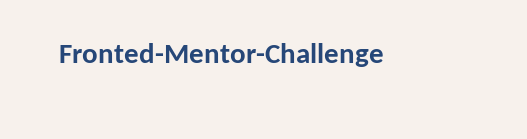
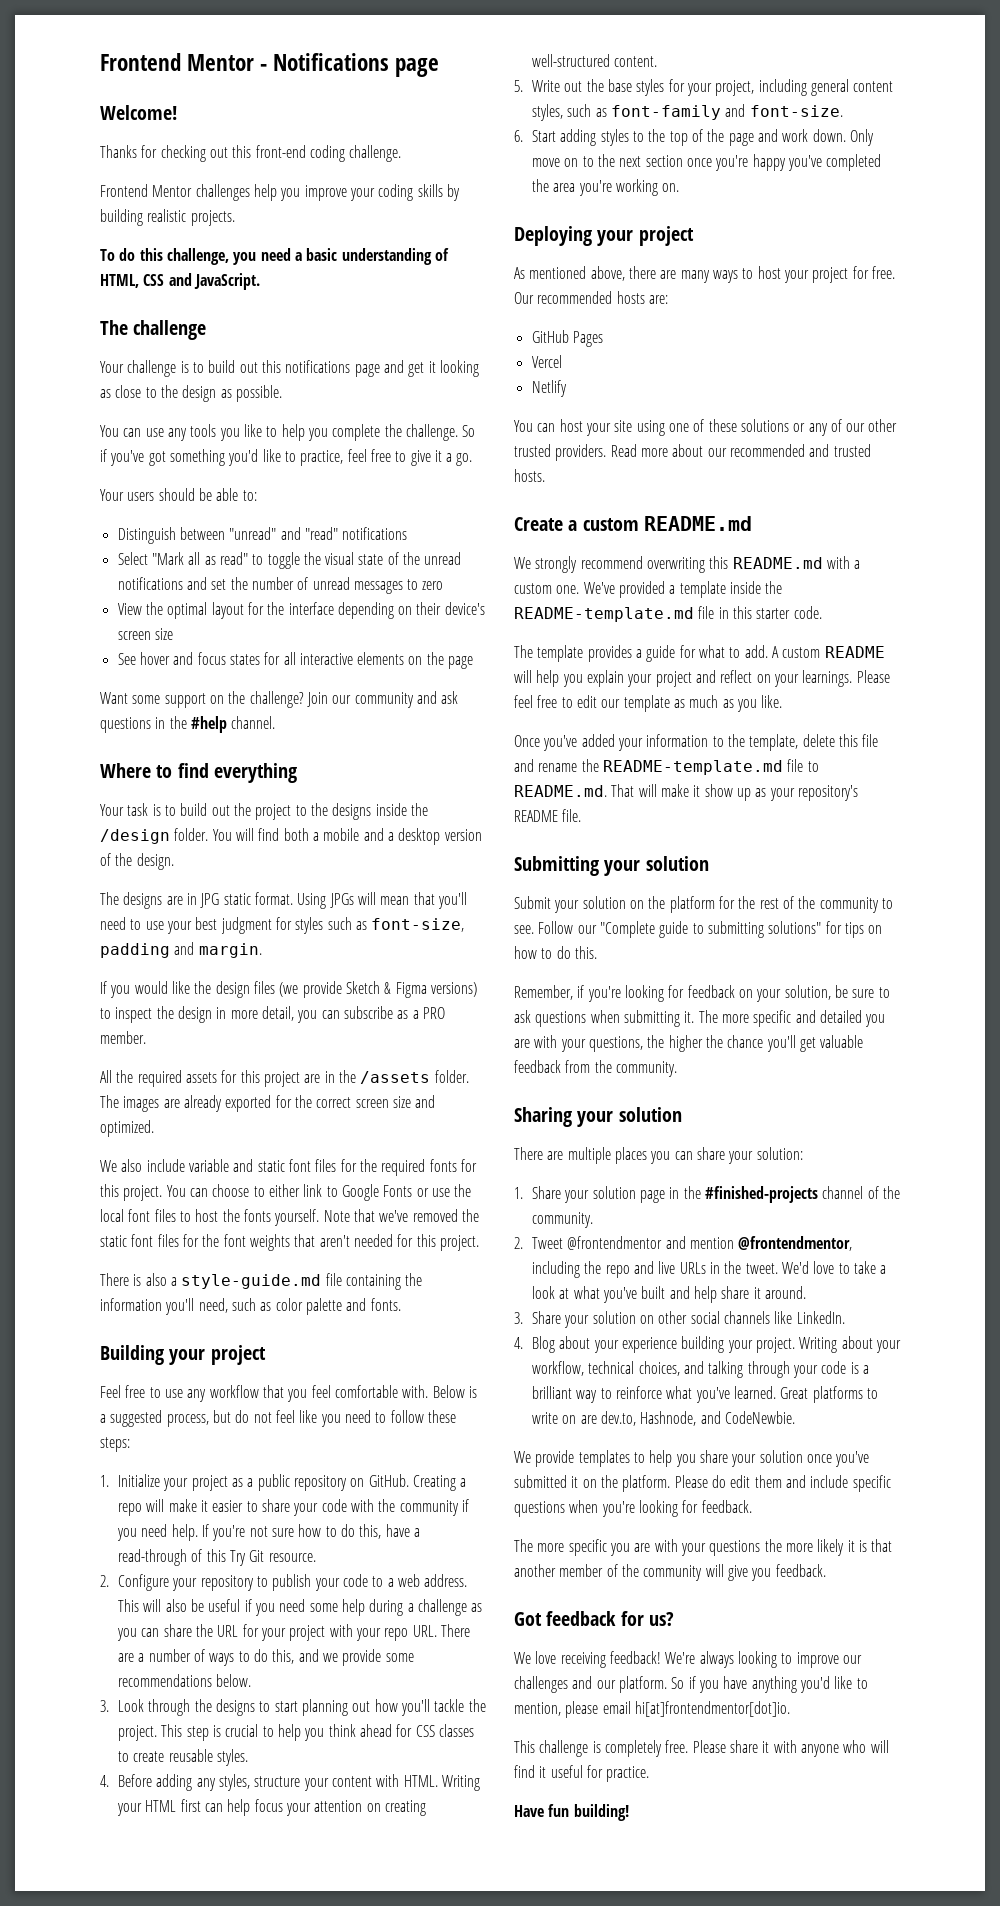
[59,43,384,67] Fronted-Mentor-Challenge -> [100,53,440,77] [100,105,177,120] [100,145,402,162] [100,184,460,201] [100,209,235,226] [100,248,449,265] [100,273,260,290] [100,320,207,340] [100,360,479,377] [100,385,282,402] [100,424,476,441] [100,449,473,466] [100,488,257,501] [117,527,408,544] [117,552,462,569] [117,577,444,594] [117,602,485,619] [117,628,173,640] [117,652,474,669] [100,691,459,708] [100,716,276,733] [100,763,298,783] [100,803,428,820] [100,828,482,845] [100,853,174,870] [100,892,467,909] [100,917,465,934] [100,942,262,958] [100,981,477,998] [100,1006,445,1023] [100,1031,146,1044] [100,1070,469,1087] [100,1095,436,1112] [100,1120,154,1137] [100,1159,477,1176] [100,1184,472,1201] [100,1209,479,1226] [100,1234,479,1251] [100,1273,423,1290] [100,1298,401,1315] [100,1345,266,1365] [100,1385,477,1402] [100,1410,456,1427] [100,1437,130,1452] [100,1474,467,1491] [118,1499,469,1516] [117,1524,420,1541] [118,1549,316,1566] [100,1574,468,1591] [118,1599,483,1616] [117,1624,470,1641] [118,1649,414,1666] [118,1674,252,1687] [100,1699,486,1716] [118,1724,474,1741] [118,1749,248,1766] [100,1774,480,1791] [117,1799,426,1816] [532,54,658,67] [514,79,894,96] [532,104,843,121] [514,129,874,146] [532,154,882,171] [532,179,680,196] [514,226,694,246] [514,266,895,283] [514,291,668,304] [531,330,603,347] [531,355,562,368] [531,380,567,397] [514,419,898,436] [514,444,871,461] [514,469,545,482] [514,516,753,531] [514,556,861,573] [514,581,783,598] [514,606,822,622] [514,645,885,662] [514,670,890,687] [514,695,783,712] [514,734,879,751] [514,759,819,775] [514,784,858,801] [514,809,582,822] [514,856,709,876] [514,896,893,913] [514,921,883,938] [514,946,597,959] [514,985,890,1002] [514,1010,886,1027] [514,1035,864,1052] [514,1060,677,1077] [514,1107,682,1127] [514,1147,803,1164] [514,1186,900,1203] [532,1212,594,1228] [514,1236,853,1251] [532,1261,887,1278] [532,1286,806,1303] [514,1311,845,1328] [514,1336,901,1353] [532,1361,869,1378] [532,1386,878,1403] [532,1411,795,1426] [514,1450,870,1467] [514,1475,891,1492] [514,1500,752,1517] [514,1539,893,1556] [514,1564,826,1581] [514,1611,675,1626] [514,1651,862,1668] [514,1676,868,1693] [514,1701,790,1718] [514,1740,889,1757] [514,1765,650,1782] [514,1804,629,1821] Frontend Mentor - Notifications page // Welcome! // Thanks for checking out this front-end coding challenge. // Frontend Mentor challenges help you improve your coding skills by building realistic projects. // To do this challenge, you need a basic understanding of HTML, CSS and JavaScript. // The challenge // Your challenge is to build out this notifications page and get it looking as close to the design as possible. // You can use any tools you like to help you complete the challenge. So if you've got something you'd like to practice, feel free to give it a go. // Your users should be able to: // Distinguish between "unread" and "read" notifications // Select "Mark all as read" to toggle the visual state of the unread notifications and set the number of unread messages to zero // View the optimal layout for the interface depending on their device's screen size // See hover and focus states for all interactive elements on the page // Want some support on the challenge? Join our community and ask questions in the #help channel. // Where to find everything // Your task is to build out the project to the designs inside the /design folder. You will find both a mobile and a desktop version of the design. // The designs are in JPG static format. Using JPGs will mean that you'll need to use your best judgment for styles such as font-size, padding and margin. // If you would like the design files (we provide Sketch & Figma versions) to inspect the design in more detail, you can subscribe as a PRO member. // All the required assets for this project are in the /assets folder. The images are already exported for the correct screen size and optimized. // We also include variable and static font files for the required fonts for this project. You can choose to either link to Google Fonts or use the local font files to host the fonts yourself. Note that we've removed the static font files for the font weights that aren't needed for this project. // There is also a style-guide.md file containing the information you'll need, such as color palette and fonts. // Building your project // Feel free to use any workflow that you feel comfortable with. Below is a suggested process, but do not feel like you need to follow these steps: // 1. Initialize your project as a public repository on GitHub. Creating a repo will make it easier to share your code with the community if you need help. If you're not sure how to do this, have a read-through of this Try Git resource. // 2. Configure your repository to publish your code to a web address. This will also be useful if you need some help during a challenge as you can share the URL for your project with your repo URL. There are a number of ways to do this, and we provide some recommendations below. // 3. Look through the designs to start planning out how you'll tackle the project. This step is crucial to help you think ahead for CSS classes to create reusable styles. // 4. Before adding any styles, structure your content with HTML. Writing your HTML first can help focus your attention on creating well-structured content. // 5. Write out the base styles for your project, including general content styles, such as font-family and font-size. // 6. Start adding styles to the top of the page and work down. Only move on to the next section once you're happy you've completed the area you're working on. // Deploying your project // As mentioned above, there are many ways to host your project for free. Our recommended hosts are: // GitHub Pages // Vercel // Netlify // You can host your site using one of these solutions or any of our other trusted providers. Read more about our recommended and trusted hosts. // Create a custom README.md // We strongly recommend overwriting this README.md with a custom one. We've provided a template inside the README-template.md file in this starter code. // The template provides a guide for what to add. A custom README will help you explain your project and reflect on your learnings. Please feel free to edit our template as much as you like. // Once you've added your information to the template, delete this file and rename the README-template.md file to README.md. That will make it show up as your repository's README file. // Submitting your solution // Submit your solution on the platform for the rest of the community to see. Follow our "Complete guide to submitting solutions" for tips on how to do this. // Remember, if you're looking for feedback on your solution, be sure to ask questions when submitting it. The more specific and detailed you are with your questions, the higher the chance you'll get valuable feedback from the community. // Sharing your solution // There are multiple places you can share your solution: // 1. Share your solution page in the #finished-projects channel of the community. // 2. Tweet @frontendmentor and mention @frontendmentor, including the repo and live URLs in the tweet. We'd love to take a look at what you've built and help share it around. // 3. Share your solution on other social channels like LinkedIn. // 4. Blog about your experience building your project. Writing about your workflow, technical choices, and talking through your code is a brilliant way to reinforce what you've learned. Great platforms to write on are dev.to, Hashnode, and CodeNewbie. // We provide templates to help you share your solution once you've submitted it on the platform. Please do edit them and include specific questions when you're looking for feedback. // The more specific you are with your questions the more likely it is that another member of the community will give you feedback. // Got feedback for us? // We love receiving feedback! We're always looking to improve our challenges and our platform. So if you have anything you'd like to mention, please email hi[at]frontendmentor[dot]io. // This challenge is completely free. Please share it with anyone who will find it useful for practice. // Have fun building!

